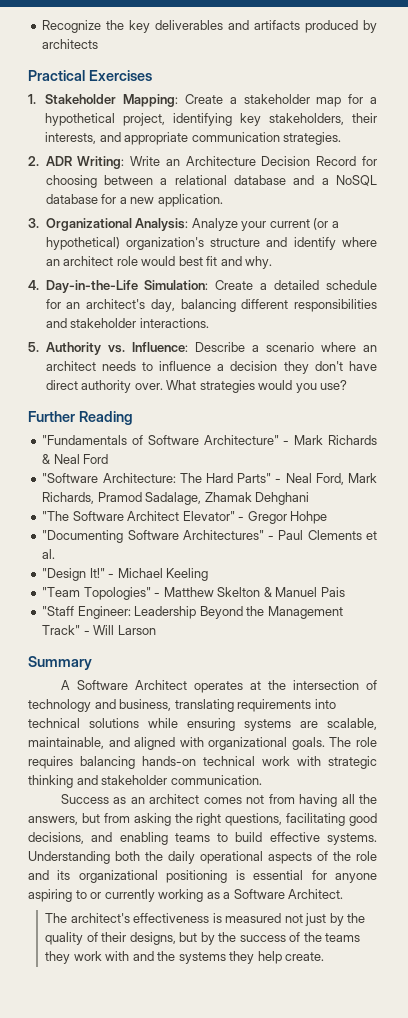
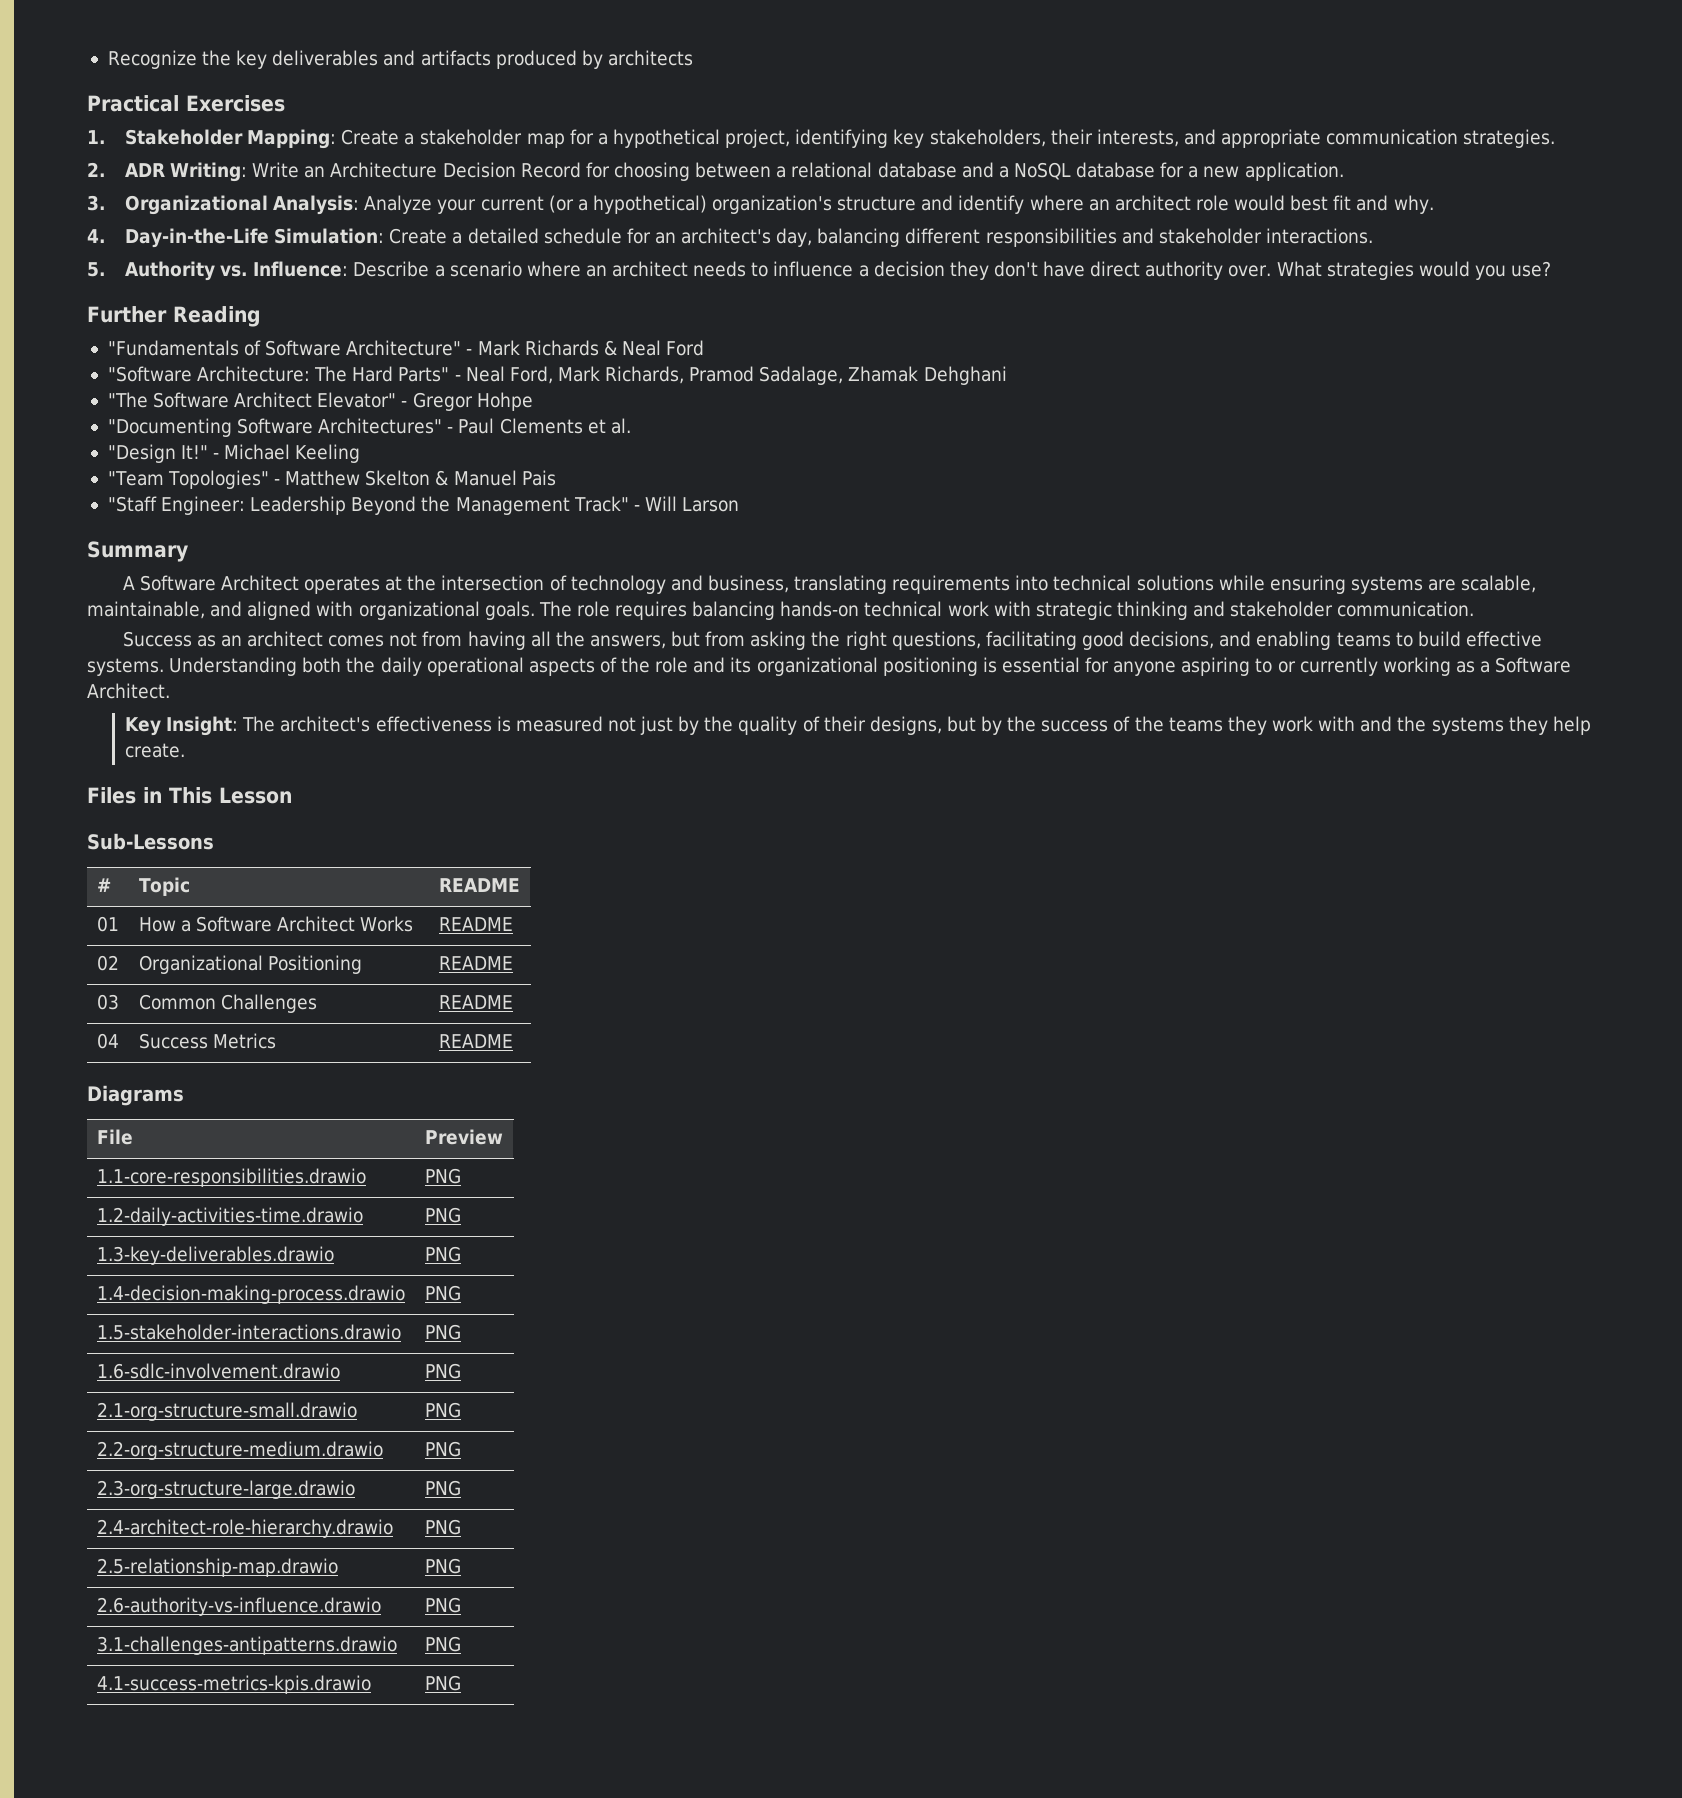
(344, 894) none -> [124,716,239,736] Key Insight:
(325, 956) none -> [87,787,292,804] [87,833,214,850] [96,878,111,892] [138,877,191,896] [438,878,520,892] [96,916,119,932] [138,916,414,932] [438,917,513,931] [96,955,119,971] [138,955,362,974] [438,956,513,970] [96,994,119,1010] [138,994,317,1013] [438,995,513,1009] [96,1033,119,1049] [138,1033,276,1049] [438,1034,513,1048] [87,1085,184,1106] [96,1129,133,1145] [424,1129,503,1145] [96,1168,366,1187] [424,1168,461,1184] [96,1207,363,1226] [424,1207,461,1223] [96,1246,335,1265] [424,1246,461,1262] [96,1285,405,1304] [424,1285,461,1301] [96,1324,402,1340] [424,1324,461,1340] [96,1363,340,1379] [424,1363,461,1379] [96,1402,357,1421] [424,1402,461,1418] [96,1441,383,1460] [424,1441,461,1457] [96,1480,355,1499] [424,1480,461,1496] [96,1519,394,1538] [424,1519,461,1535] [96,1558,338,1577] [424,1558,461,1574] [96,1597,381,1616] [424,1597,461,1613] [96,1636,397,1655] [424,1636,461,1652] [96,1675,371,1694] [424,1675,461,1691] // Files in This Lesson // Sub-Lessons // # | Topic | README // 01 | How a Software Architect Works | README // 02 | Organizational Positioning | README // 03 | Common Challenges | README // 04 | Success Metrics | README // Diagrams // File | Preview // 1.1-core-responsibilities.drawio | PNG // 1.2-daily-activities-time.drawio | PNG // 1.3-key-deliverables.drawio | PNG // 1.4-decision-making-process.drawio | PNG // 1.5-stakeholder-interactions.drawio | PNG // 1.6-sdlc-involvement.drawio | PNG // 2.1-org-structure-small.drawio | PNG // 2.2-org-structure-medium.drawio | PNG // 2.3-org-structure-large.drawio | PNG // 2.4-architect-role-hierarchy.drawio | PNG // 2.5-relationship-map.drawio | PNG // 2.6-authority-vs-influence.drawio | PNG // 3.1-challenges-antipatterns.drawio | PNG // 4.1-success-metrics-kpis.drawio | PNG

